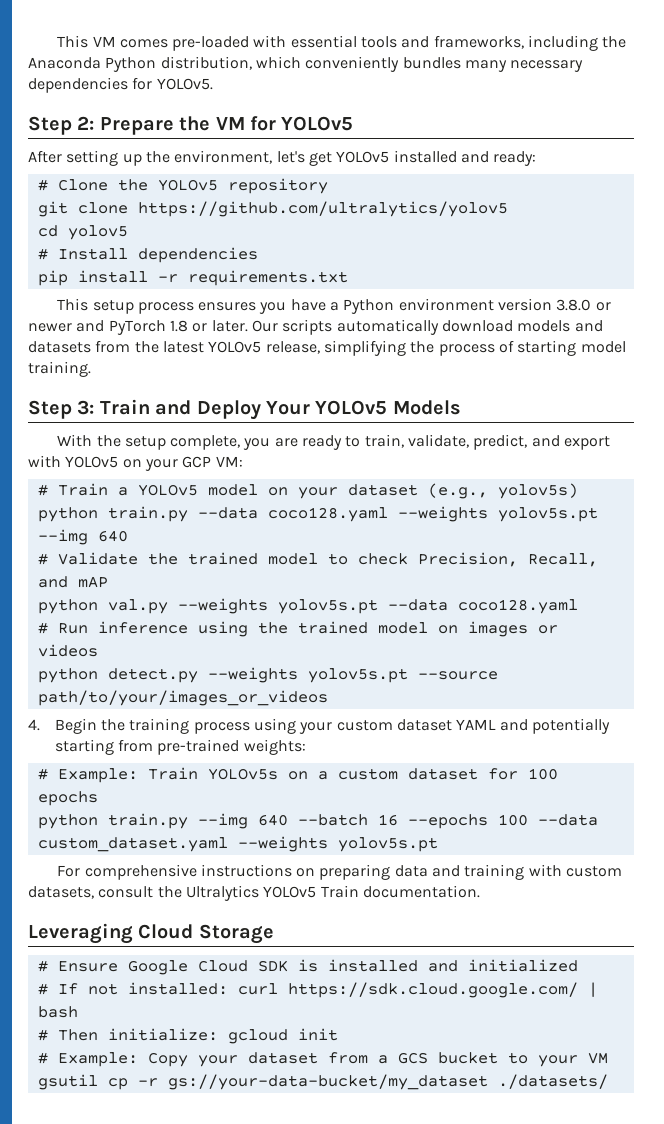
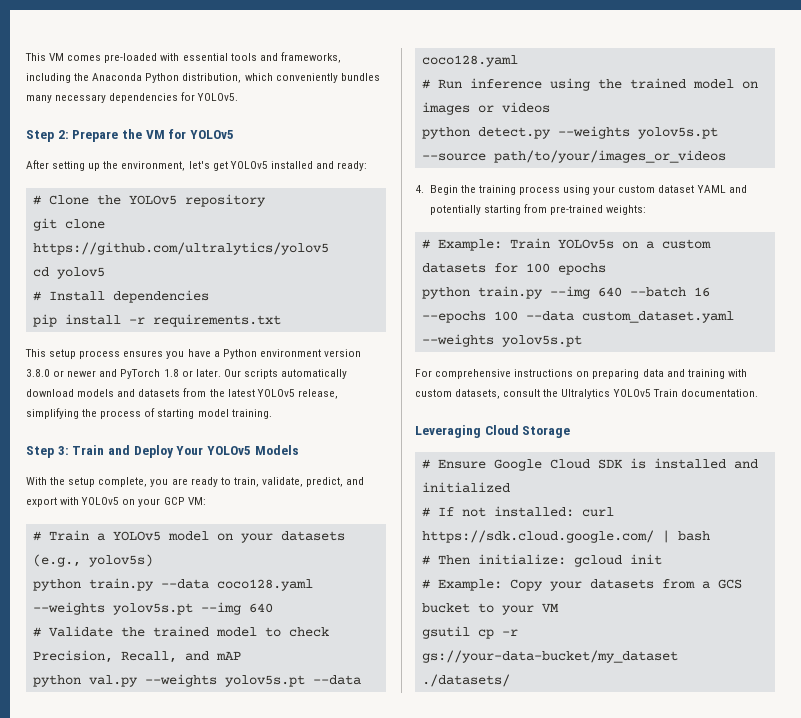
[347,484,418,496] dataset -> [280,531,345,541] datasets
[407,768,478,780] dataset -> [421,263,486,273] datasets
[247,1052,318,1064] dataset -> [589,579,654,589] datasets

